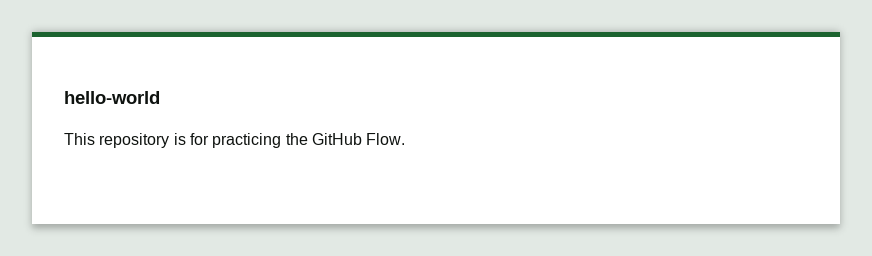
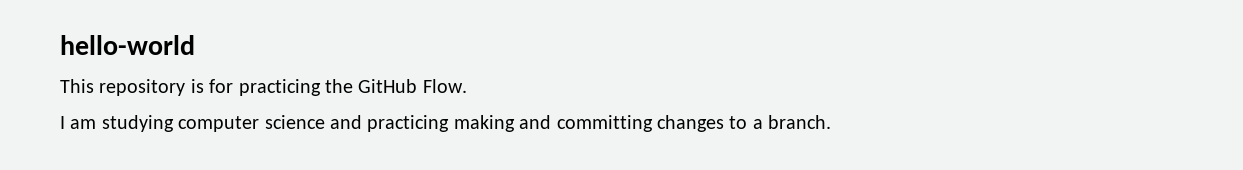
(406, 139) none -> [60,115,832,132] // I am studying computer science and practicing making and committing changes to a branch.

